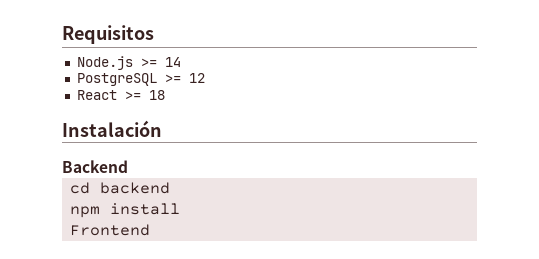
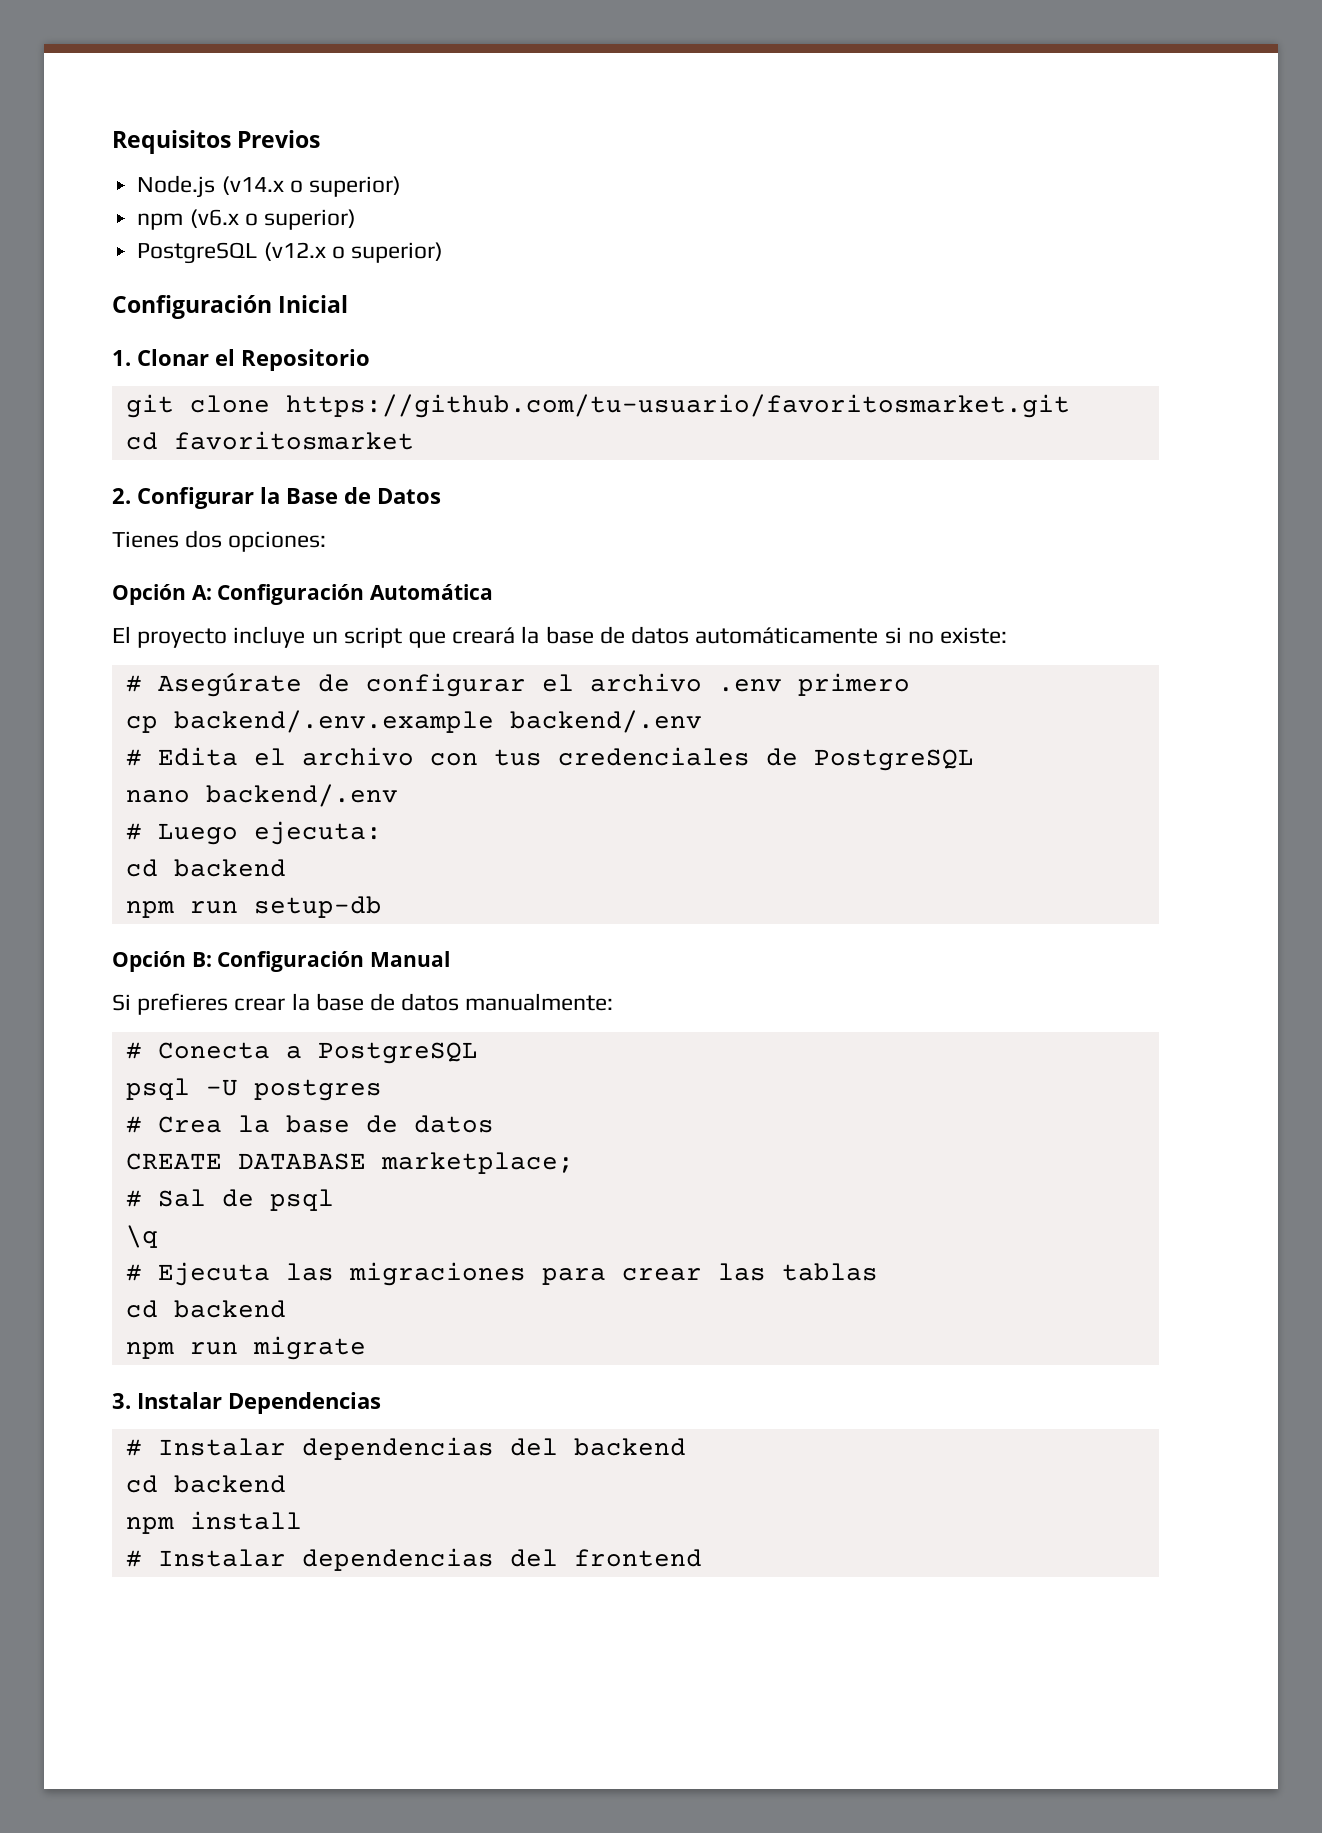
(154, 34) none -> [237,130,321,148] Previos
[140,57,181,67] [76,73,205,86] [76,90,165,100] [62,120,162,137] [62,160,128,173] >= 14 // PostgreSQL >= 12 // React >= 18 // Instalación // Backend -> [221,176,401,197] [137,209,356,230] [137,242,443,264] [112,295,349,319] [112,349,370,371] [125,394,1070,418] [125,431,414,450] [112,487,441,509] [112,530,327,552] [112,584,494,605] [112,626,1007,648] [125,672,910,697] [125,710,702,733] [125,747,974,771] [125,784,398,807] [125,821,382,845] [125,859,286,877] [125,896,382,918] [112,951,451,972] [112,993,614,1015] [125,1042,478,1064] [125,1078,382,1101] [125,1115,494,1133] [125,1152,574,1174] [125,1189,334,1211] [125,1225,158,1248] [125,1262,878,1286] [125,1300,286,1318] [125,1336,366,1360] [112,1392,381,1414] [125,1437,686,1460] (v14.x o superior) // npm (v6.x o superior) // PostgreSQL (v12.x o superior) // Configuración Inicial // 1. Clonar el Repositorio // git clone https://github.com/tu-usuario/favoritosmarket.git // cd favoritosmarket // 2. Configurar la Base de Datos // Tienes dos opciones: // Opción A: Configuración Automática // El proyecto incluye un script que creará la base de datos automáticamente si no existe: // # Asegúrate de configurar el archivo .env primero // cp backend/.env.example backend/.env // # Edita el archivo con tus credenciales de PostgreSQL // nano backend/.env // # Luego ejecuta: // cd backend // npm run setup-db // Opción B: Configuración Manual // Si prefieres crear la base de datos manualmente: // # Conecta a PostgreSQL // psql -U postgres // # Crea la base de datos // CREATE DATABASE marketplace; // # Sal de psql // \q // # Ejecuta las migraciones para crear las tablas // cd backend // npm run migrate // 3. Instalar Dependencias // # Instalar dependencias del backend
[70,224,151,236] Frontend -> [125,1548,702,1571] # Instalar dependencias del frontend

